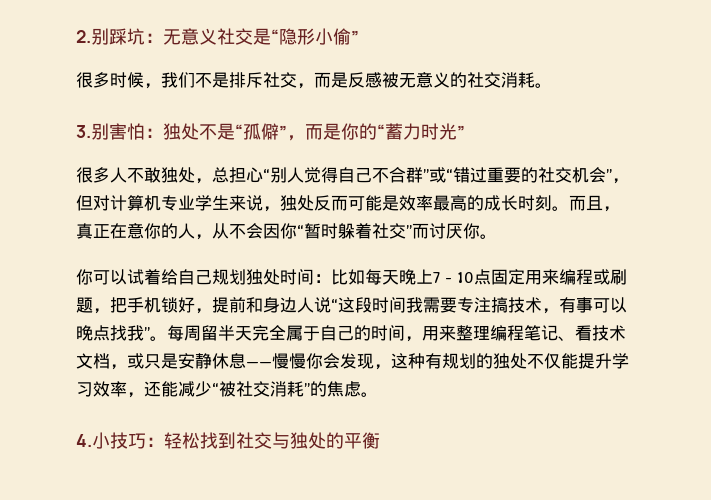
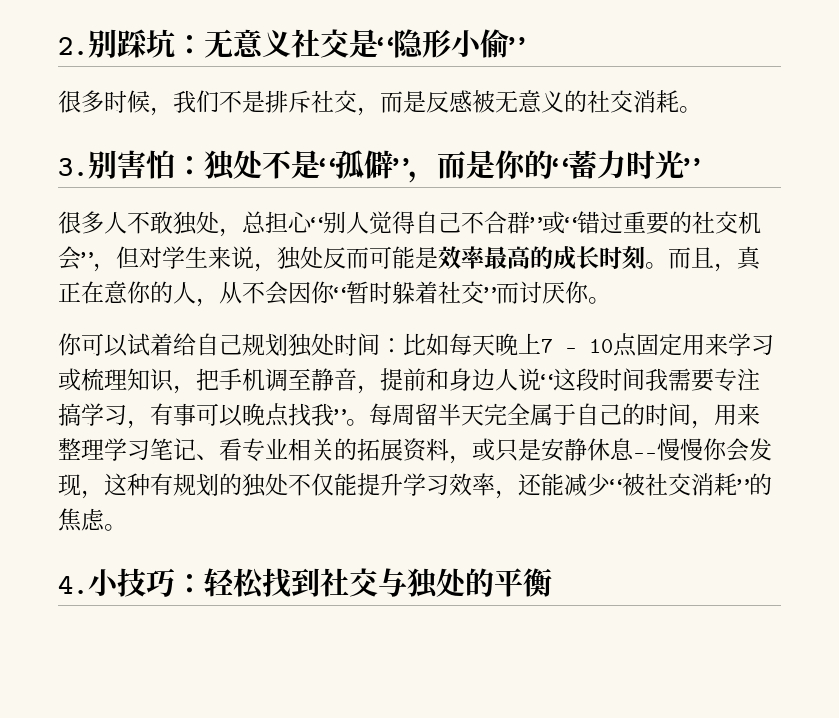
[110,195,195,211] 计算机专业 -> (162, 257) none
[559,269,627,285] [76,297,195,314] 编程或刷题，把手机锁好 -> [728,333,774,356] [58,368,357,394] 学习或梳理知识，把手机调至静音
[508,297,542,313] 技术 -> [81,403,127,426] 学习
[490,325,524,341] 编程 -> [104,438,150,461] 学习
[592,325,626,341] [76,353,110,369] 技术文档 -> [242,438,449,462] 专业相关的拓展资料

